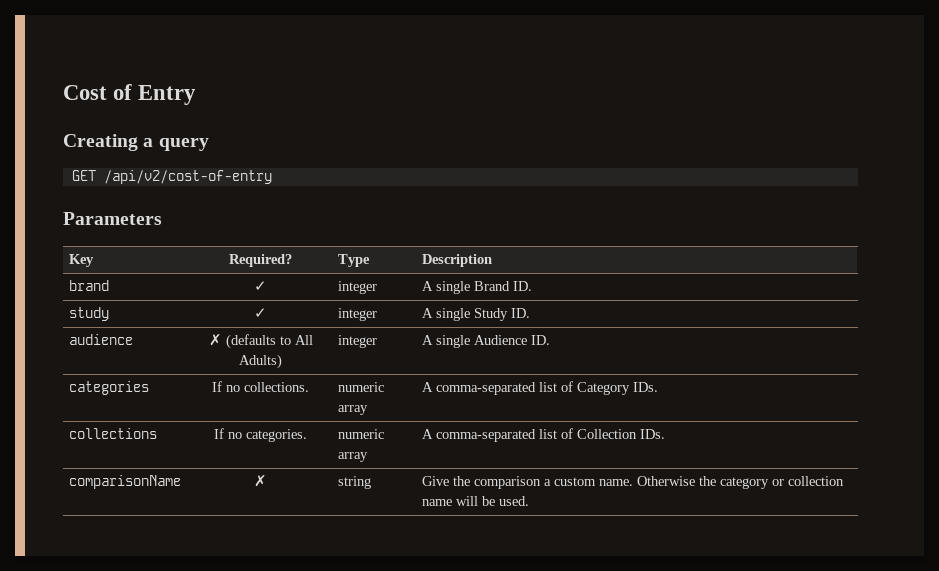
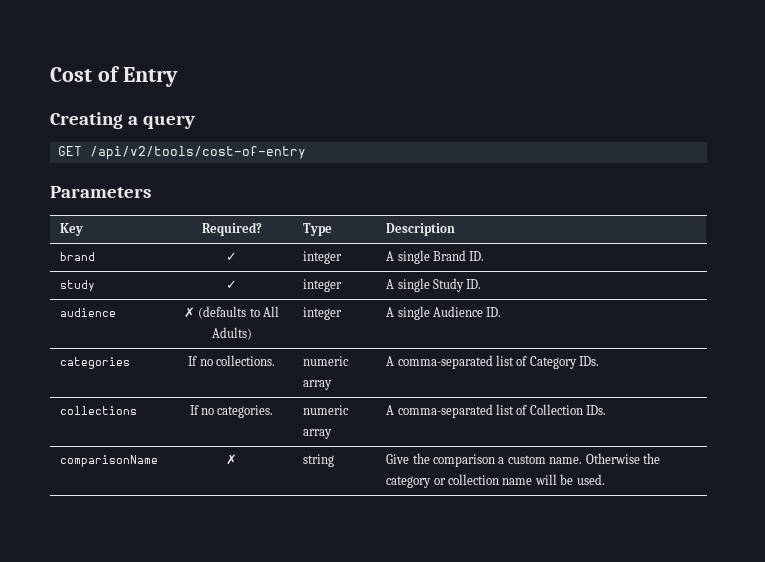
[103,170,272,184] /api/v2/cost-of-entry -> [90,146,307,160] /api/v2/tools/cost-of-entry

